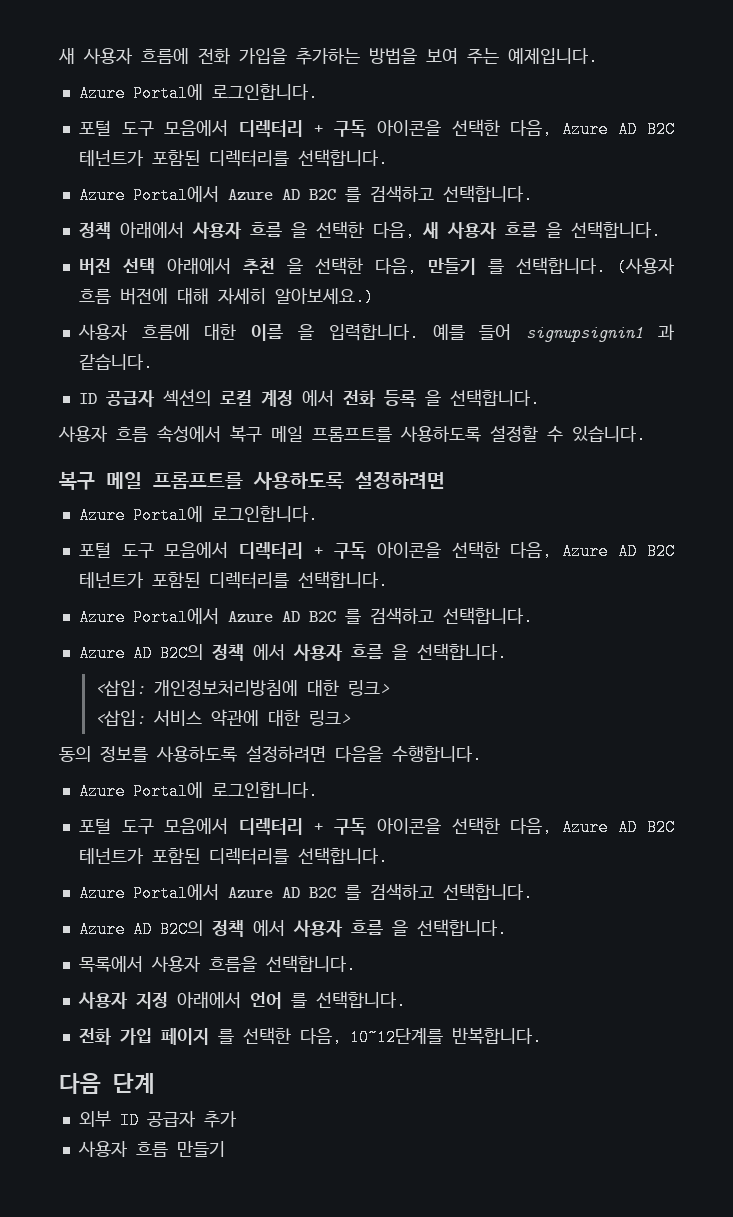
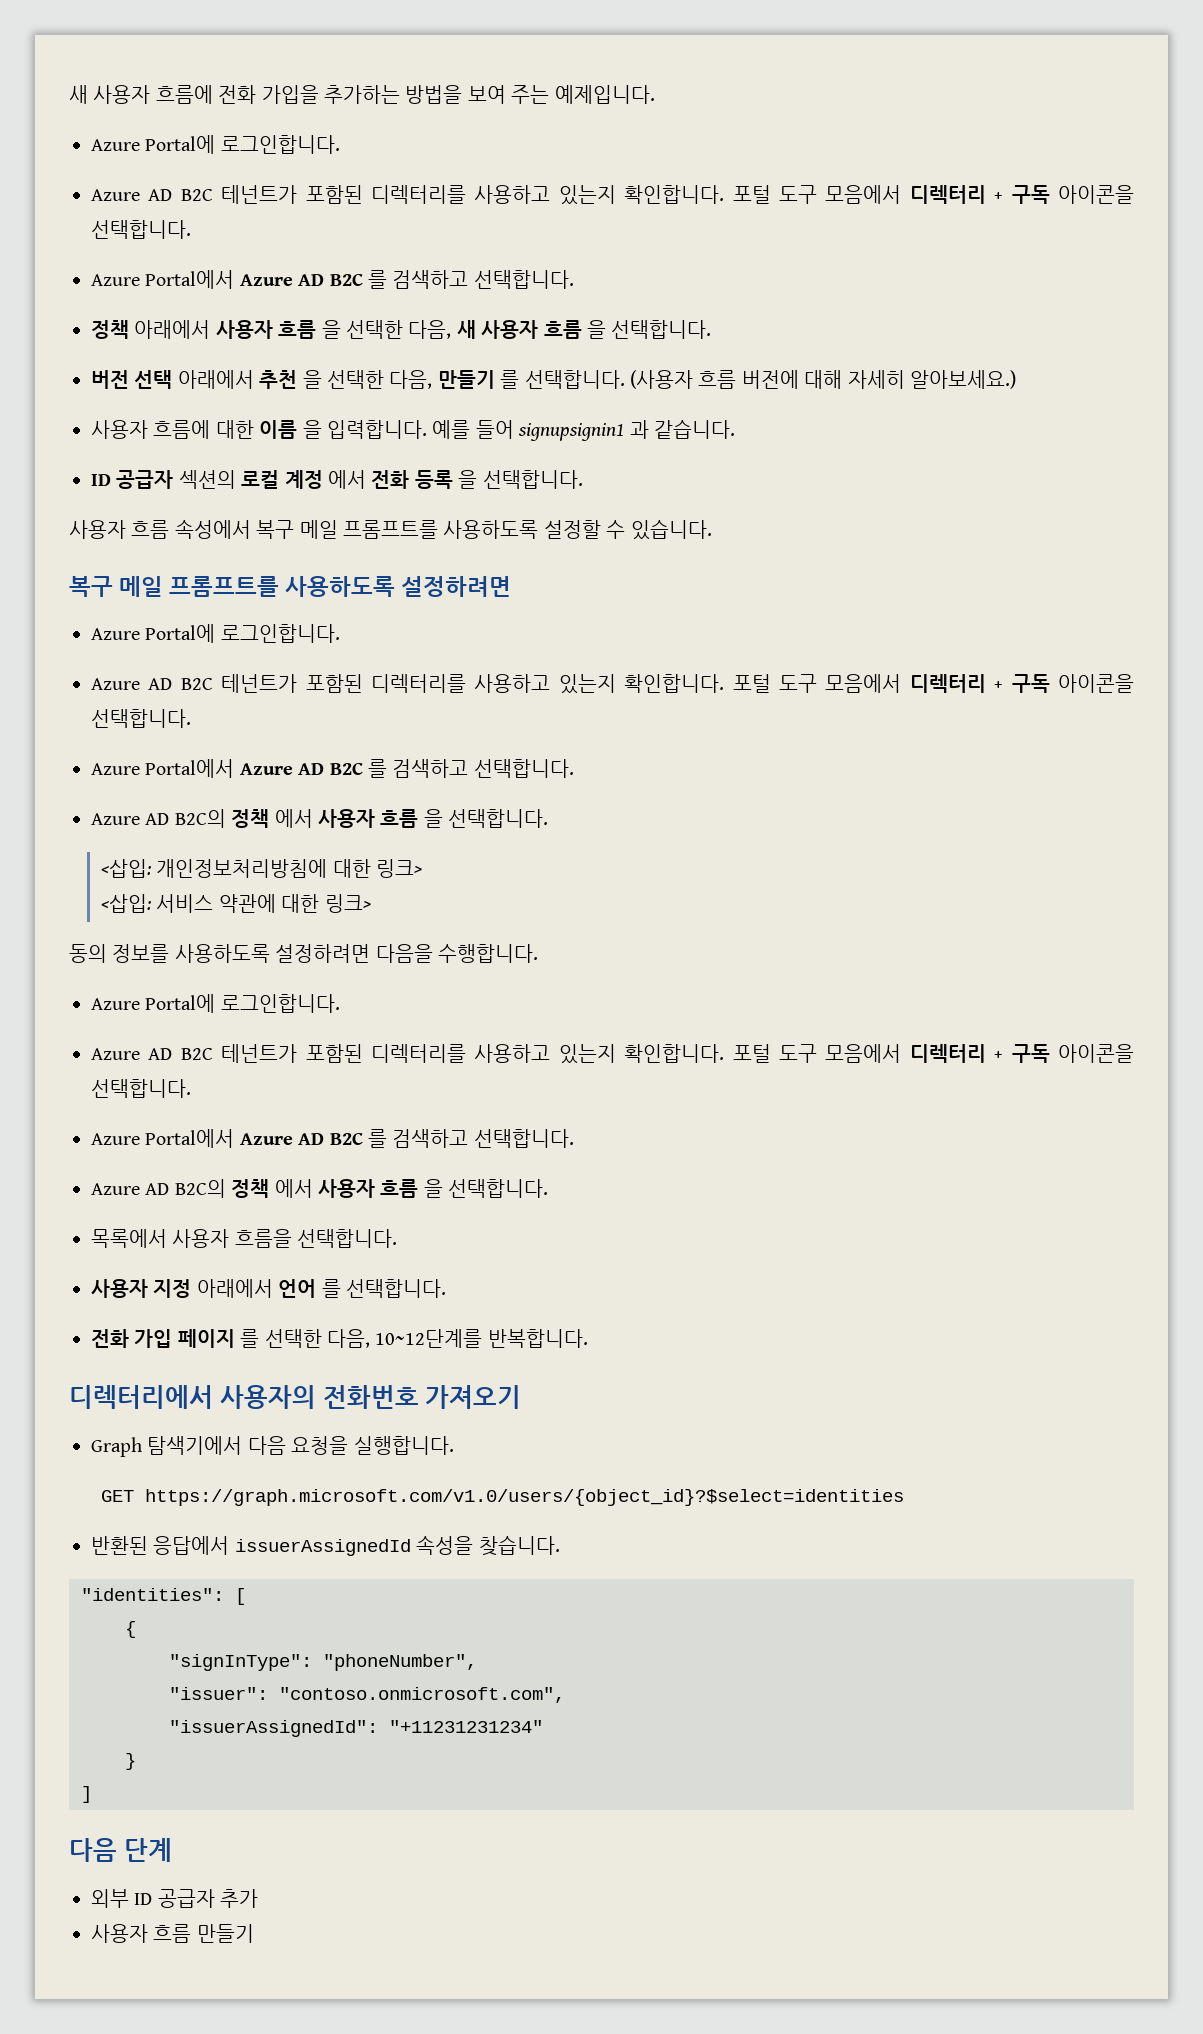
[78,119,675,138] [78,150,289,167] 포털 도구 모음에서 디렉터리 + 구독 아이콘을 선택한 다음, Azure AD B2C 테넌트가 포함된 디렉터리를 -> [91,185,1134,205] Azure AD B2C 테넌트가 포함된 디렉터리를 사용하고 있는지 확인합니다. 포털 도구 모음에서 디렉터리 + 구독 아이콘을
[78,541,675,560] [78,572,289,589] 포털 도구 모음에서 디렉터리 + 구독 아이콘을 선택한 다음, Azure AD B2C 테넌트가 포함된 디렉터리를 -> [91,674,1134,694] Azure AD B2C 테넌트가 포함된 디렉터리를 사용하고 있는지 확인합니다. 포털 도구 모음에서 디렉터리 + 구독 아이콘을
[78,817,675,836] [78,848,289,865] 포털 도구 모음에서 디렉터리 + 구독 아이콘을 선택한 다음, Azure AD B2C 테넌트가 포함된 디렉터리를 -> [91,1044,1134,1064] Azure AD B2C 테넌트가 포함된 디렉터리를 사용하고 있는지 확인합니다. 포털 도구 모음에서 디렉터리 + 구독 아이콘을
(542, 1037) none -> [69,1385,522,1409] [91,1436,454,1457] [101,1489,905,1506] [91,1535,560,1556] [81,1588,246,1605] [125,1621,136,1638] [169,1654,477,1671] [169,1687,565,1703] [169,1720,543,1737] [125,1753,136,1770] [81,1786,92,1803] // 디렉터리에서 사용자의 전화번호 가져오기 // Graph 탐색기에서 다음 요청을 실행합니다. // GET https://graph.microsoft.com/v1.0/users/{object_id}?$select=identities // 반환된 응답에서 issuerAssignedId 속성을 찾습니다. // "identities": [ // { // "signInType": "phoneNumber", // "issuer": "contoso.onmicrosoft.com", // "issuerAssignedId": "+11231231234" // } // ]

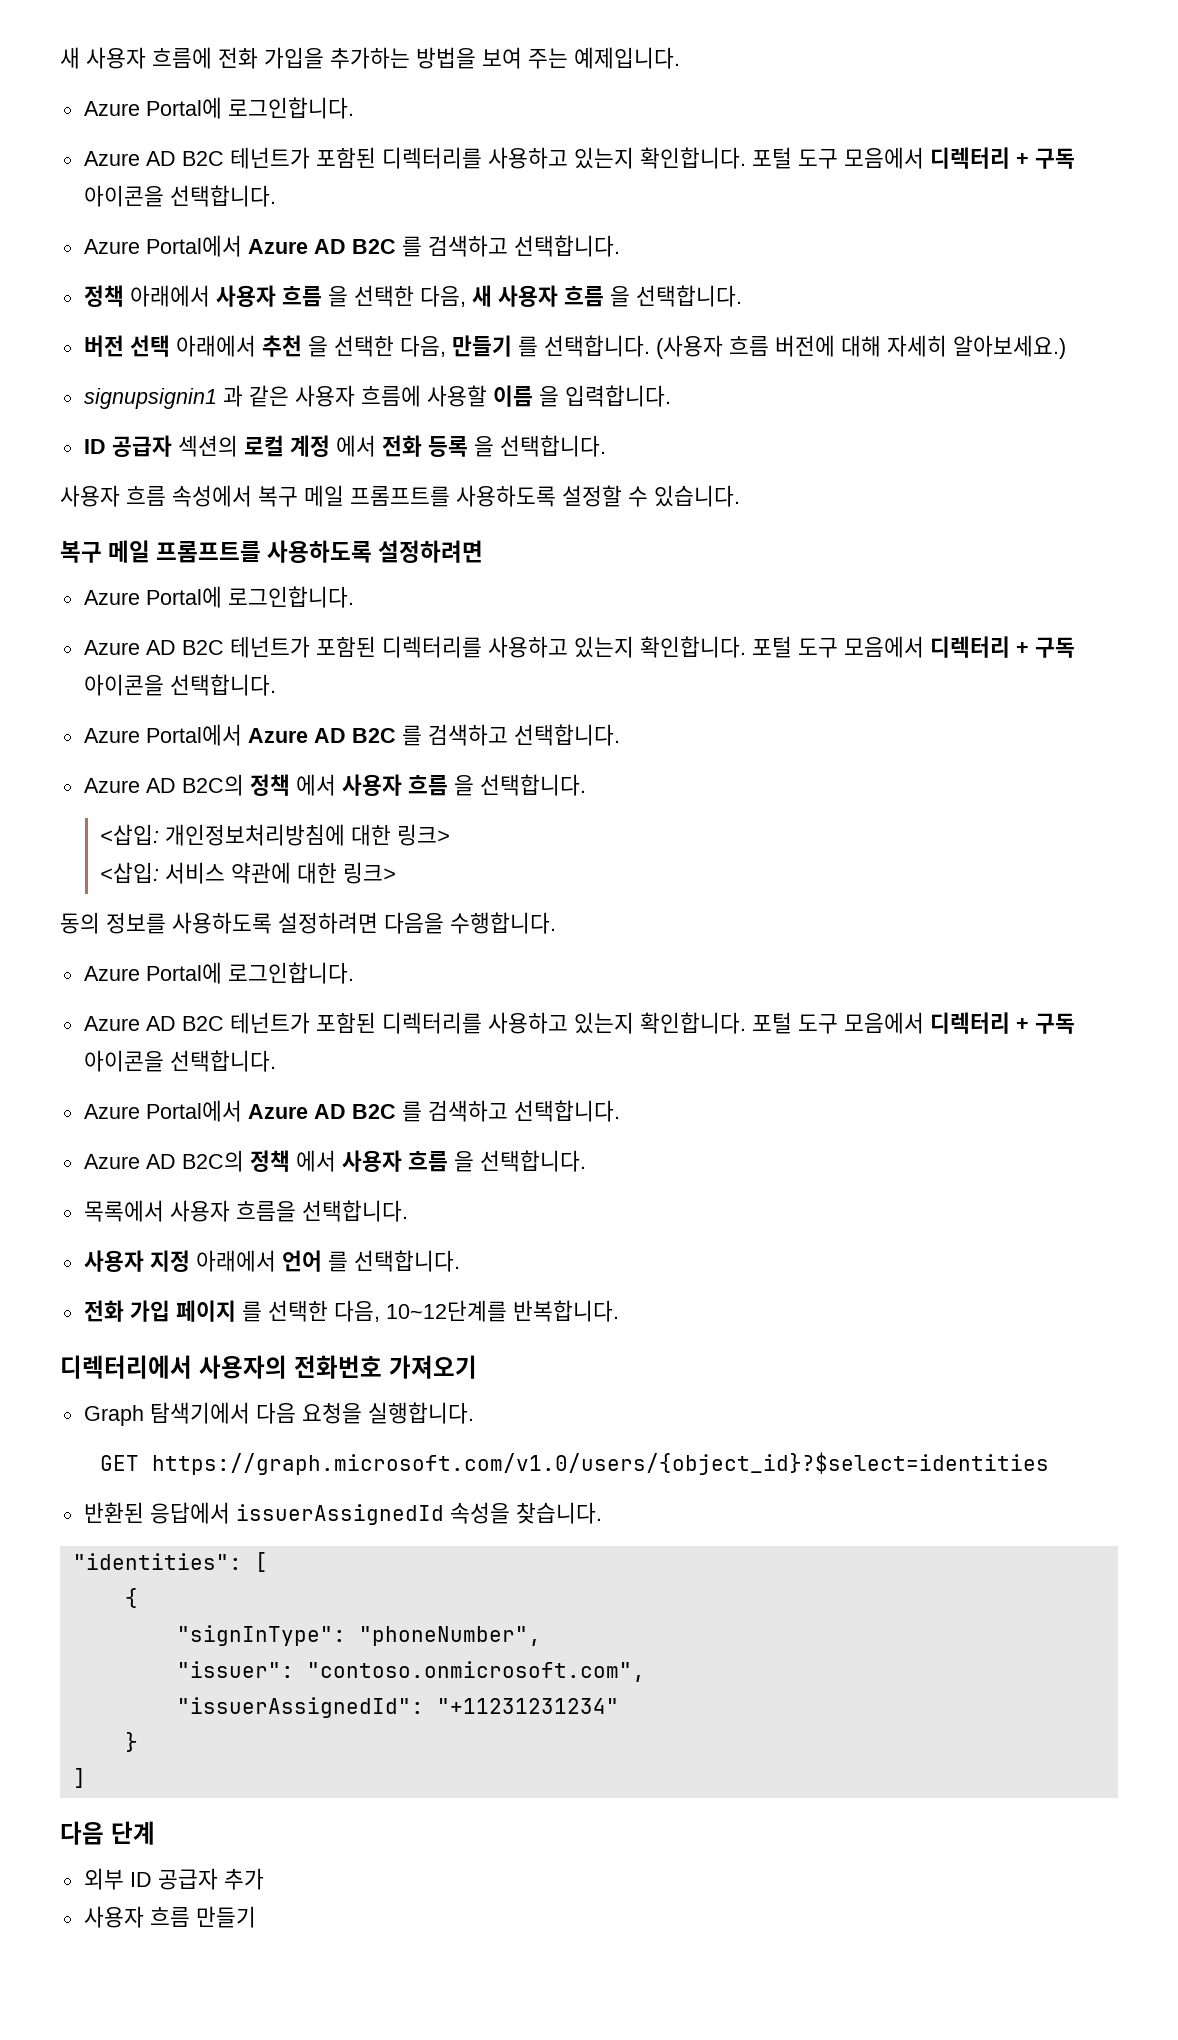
[91,420,254,439] 사용자 흐름에 대한 -> [83,385,487,409] signupsignin1 과 같은 사용자 흐름에 사용할
[432,419,735,441] 예를 들어 signupsignin1 과 같습니다. -> (671, 396) none

